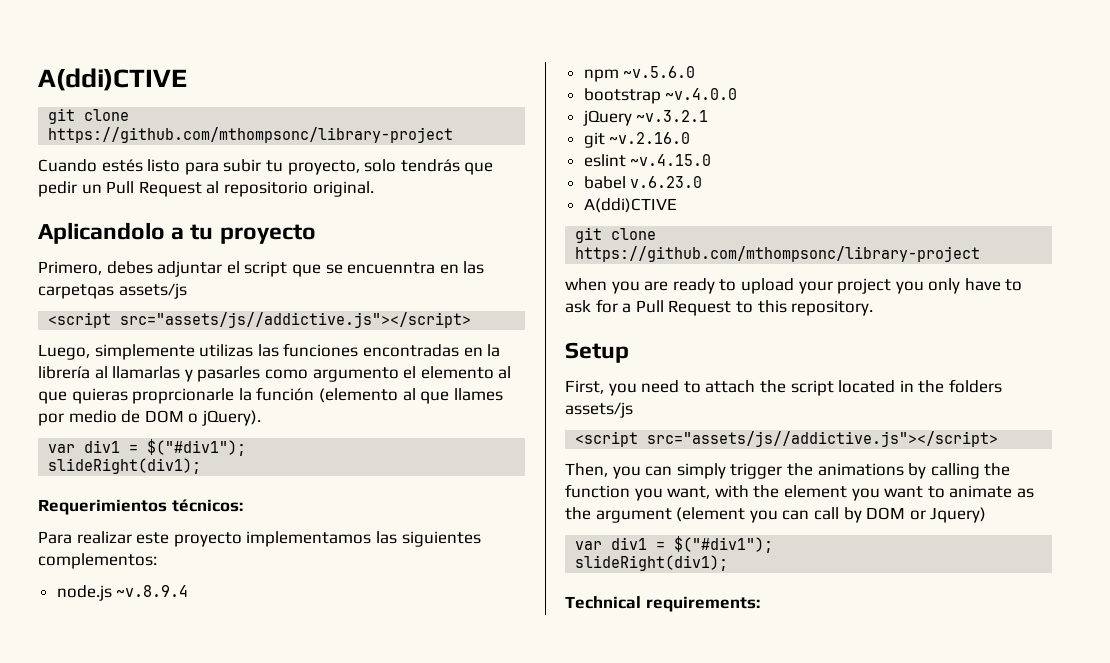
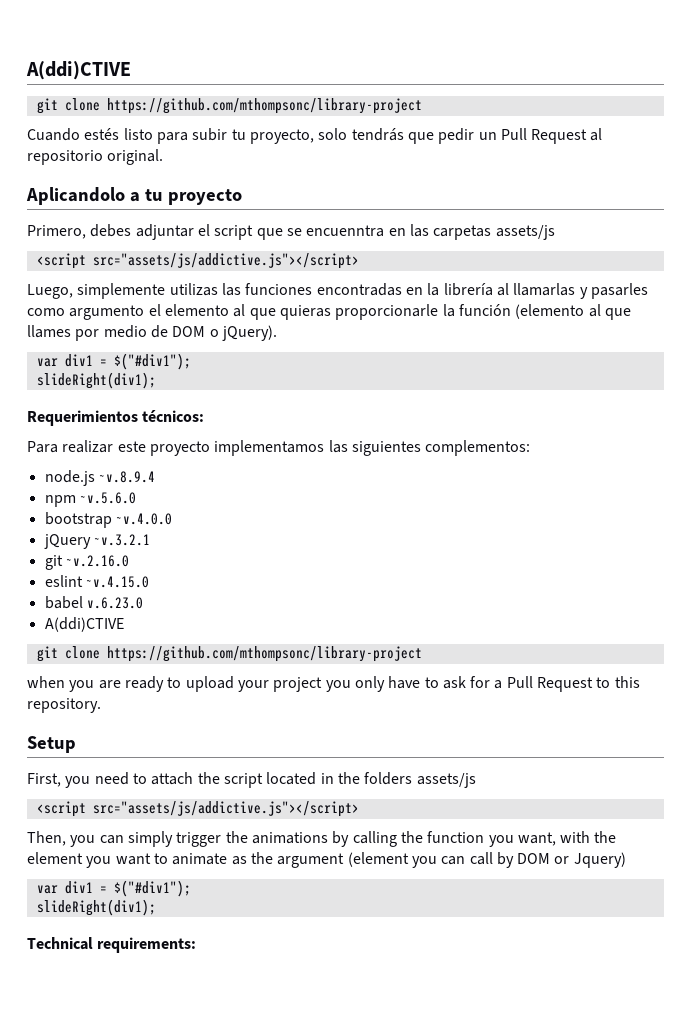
[38,283,187,299] [48,312,472,328] carpetqas assets/js // <script src="assets/js//addictive.js"></script> -> [433,225,555,240] [36,253,359,269] carpetas assets/js // <script src="assets/js/addictive.js"></script>
[132,388,235,404] proprcionarle -> [335,304,439,320] proporcionarle
[647,431,999,447] src="assets/js//addictive.js"></script> -> [92,801,359,817] src="assets/js/addictive.js"></script>

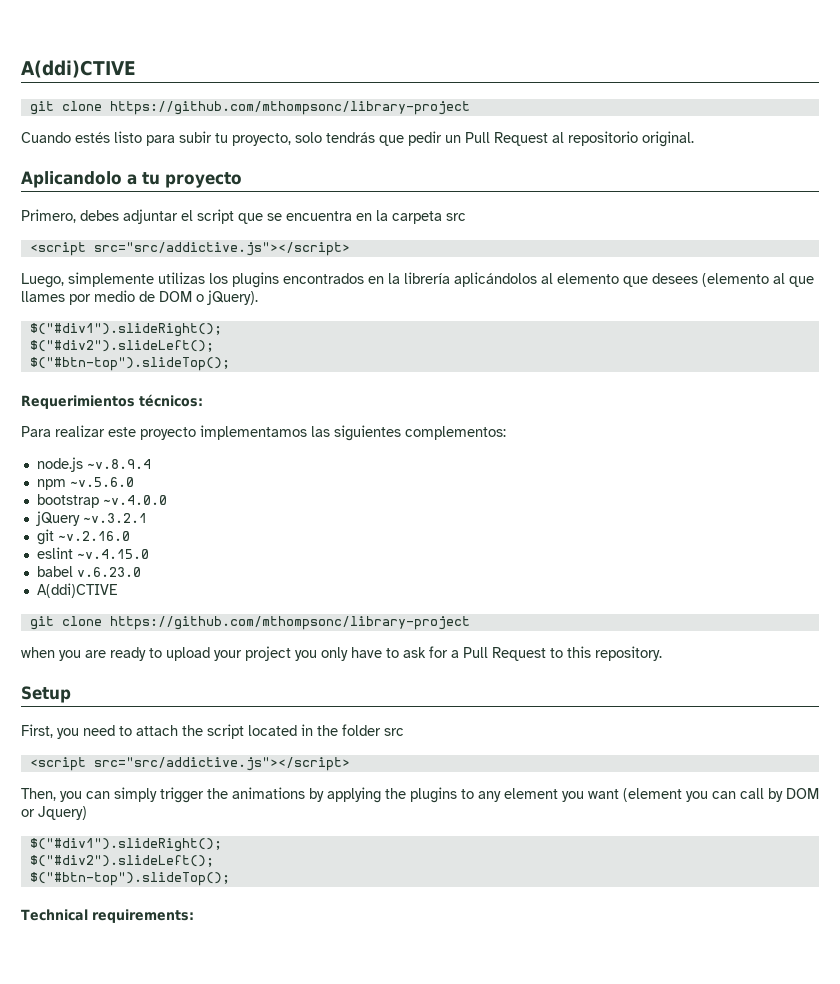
[306,224,555,240] [36,253,359,269] encuenntra en las carpetas assets/js // <script src="assets/js/addictive.js"></script> -> [286,210,466,224] [29,242,350,256] encuentra en la carpeta src // <script src="src/addictive.js"></script>
[221,283,648,299] [27,304,511,320] las funciones encontradas en la librería al llamarlas y pasarles como argumento el elemento al que quieras proporcionarle la función -> [209,272,698,288] los plugins encontrados en la librería aplicándolos al elemento que desees
[36,353,191,370] [36,372,156,389] var div1 = $("#div1"); // slideRight(div1); -> [29,323,222,337] [29,340,214,352] [29,357,230,371] $("#div1").slideRight(); // $("#div2").slideLeft(); // $("#btn-top").slideTop();
[364,772,476,788] [36,801,359,817] folders assets/js // <script src="assets/js/addictive.js"></script> -> [342,724,404,736] [29,757,350,771] folder src // <script src="src/addictive.js"></script>
[352,831,617,847] [27,852,345,868] calling the function you want, with the element you want to animate as the argument -> [327,787,619,803] applying the plugins to any element you want
[36,880,191,897] [36,899,156,916] var div1 = $("#div1"); // slideRight(div1); -> [29,838,222,852] [29,855,214,867] [29,872,230,886] $("#div1").slideRight(); // $("#div2").slideLeft(); // $("#btn-top").slideTop();

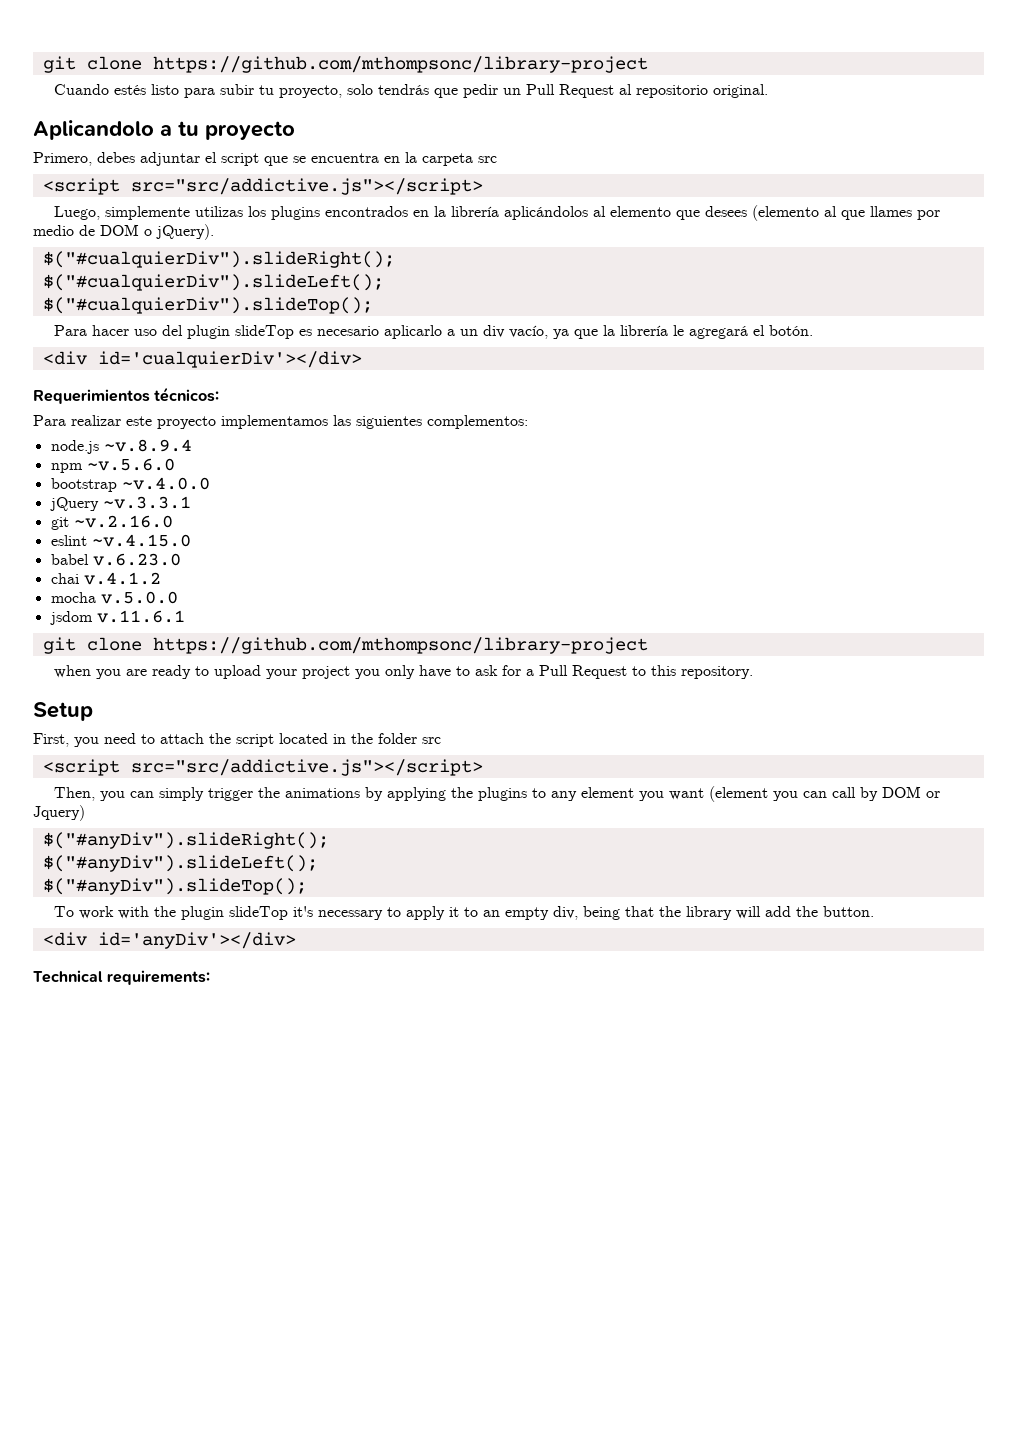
[21,60,136,78] A(ddi)CTIVE // -> (42, 64) none
[29,323,222,337] [29,340,214,352] [29,357,230,371] $("#div1").slideRight(); // $("#div2").slideLeft(); // $("#btn-top").slideTop(); -> [42,251,395,268] [42,274,384,291] [42,297,373,314] [54,325,814,339] [42,351,362,368] $("#cualquierDiv").slideRight(); // $("#cualquierDiv").slideLeft(); // $("#cualquierDiv").slideTop(); // Para hacer uso del plugin slideTop es necesario aplicarlo a un div vacío, ya que la librería le agregará el botón. // <div id='cualquierDiv'></div>
[82,513,147,523] ~v.3.2.1 -> [102,496,191,509] ~v.3.3.1
[36,583,118,598] A(ddi)CTIVE -> [50,572,161,585] [50,591,178,604] [49,610,185,625] chai v.4.1.2 // mocha v.5.0.0 // jsdom v.11.6.1
[29,838,222,852] [29,855,214,867] [29,872,230,886] $("#div1").slideRight(); // $("#div2").slideLeft(); // $("#btn-top").slideTop(); -> [42,832,329,849] [42,855,318,872] [42,878,307,895] [54,906,875,920] [42,932,296,949] $("#anyDiv").slideRight(); // $("#anyDiv").slideLeft(); // $("#anyDiv").slideTop(); // To work with the plugin slideTop it's necessary to apply it to an empty div, being that the library will add the button. // <div id='anyDiv'></div>

